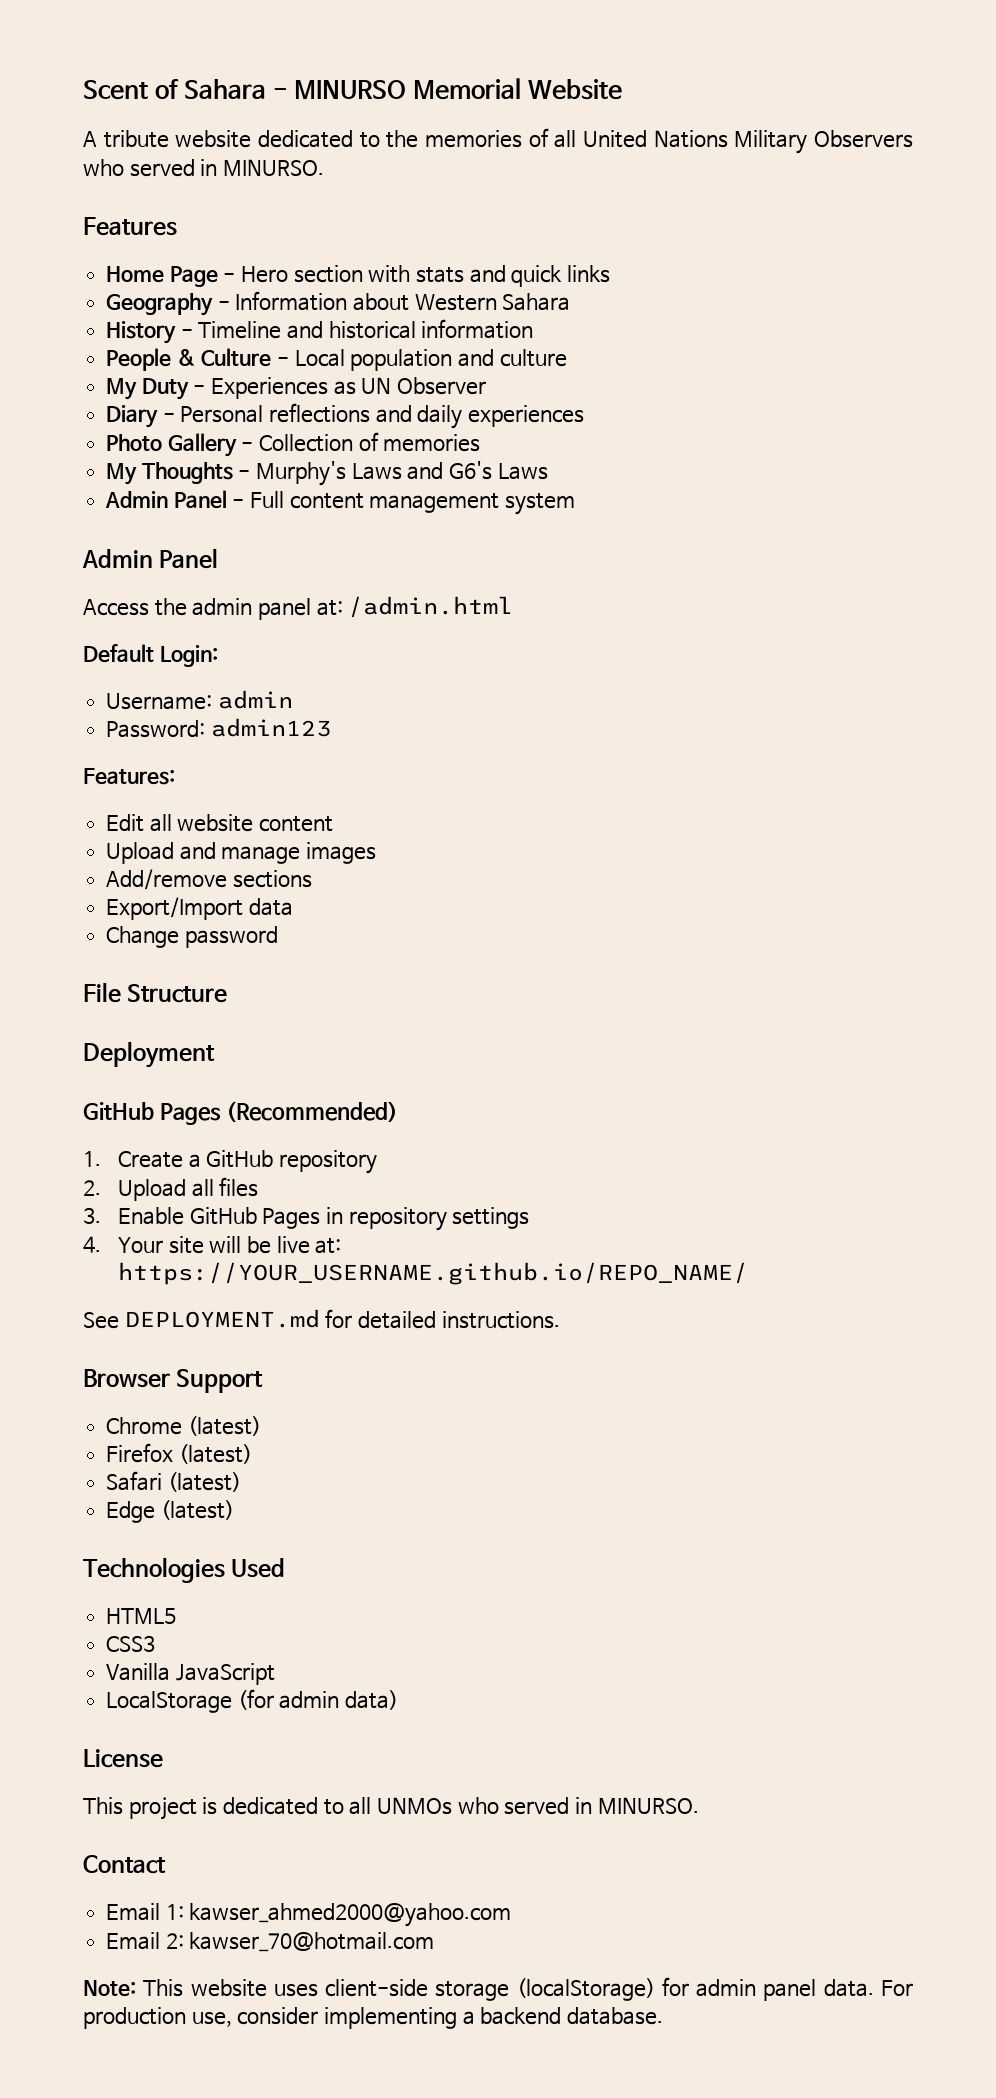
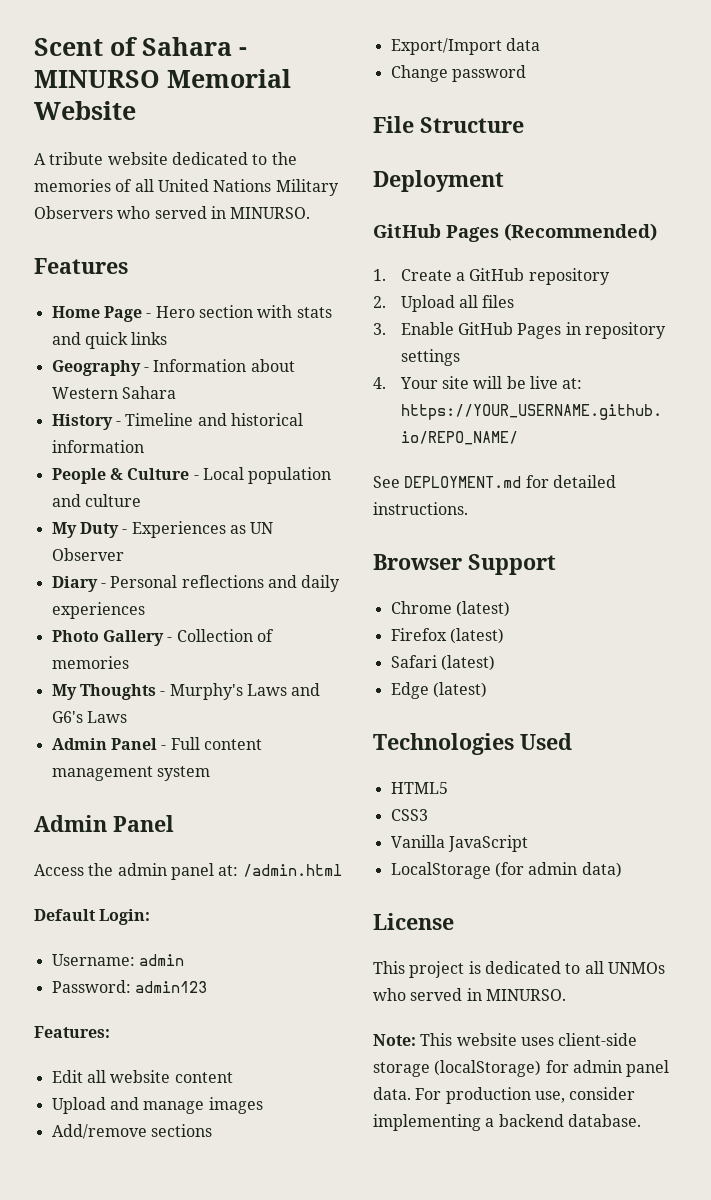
[83,1855,166,1874] [106,1903,512,1927] [106,1932,435,1952] // Contact // Email 1: kawser_ahmed2000@yahoo.com // Email 2: kawser_70@hotmail.com -> (566, 995) none

